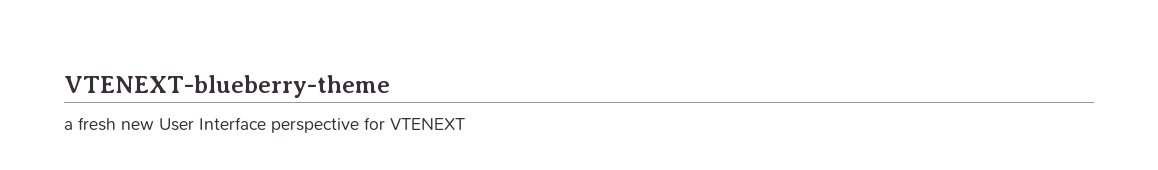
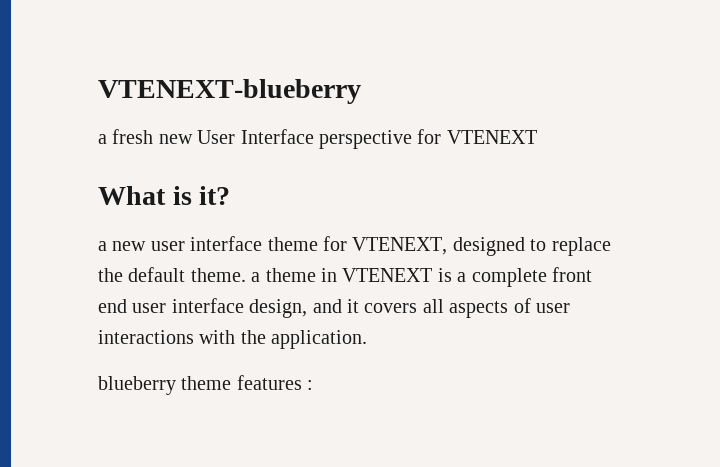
[64,75,390,98] VTENEXT-blueberry-theme -> [98,79,361,104] VTENEXT-blueberry
(465, 124) none -> [98,186,231,205] [98,236,611,256] [98,267,592,287] [98,298,570,318] [98,330,368,349] [98,375,314,395] // What is it? // a new user interface theme for VTENEXT, designed to replace the default theme. a theme in VTENEXT is a complete front end user interface design, and it covers all aspects of user interactions with the application. // blueberry theme features :

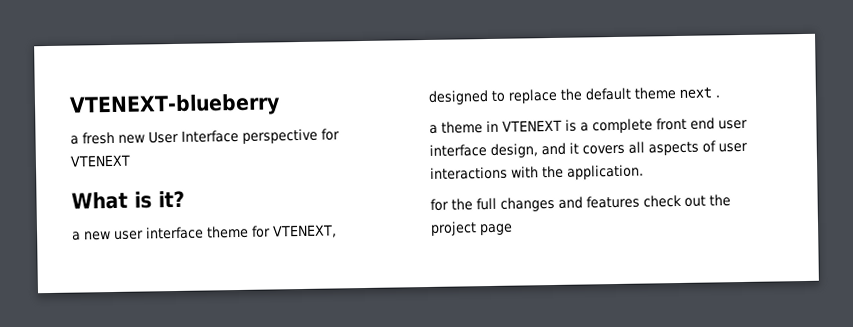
[190,268,246,282] theme. -> [634,87,720,100] theme next . //
[98,375,314,395] blueberry theme features : -> [430,194,731,212] [430,221,513,236] for the full changes and features check out the project page

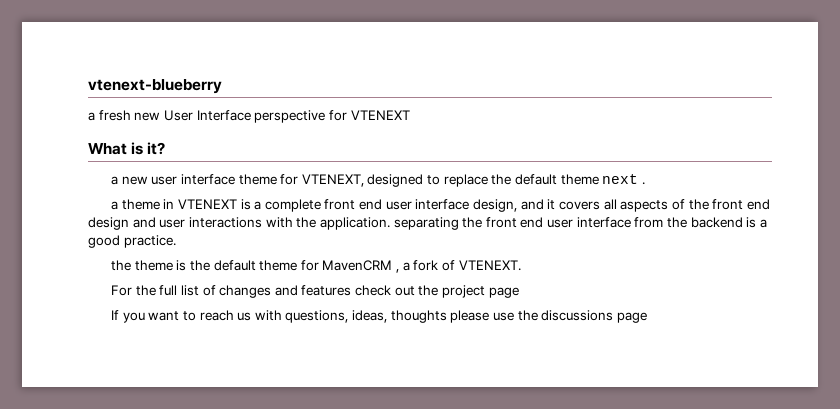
[69,93,280,118] VTENEXT-blueberry -> [88,79,222,94] vtenext-blueberry
(716, 146) none -> [688,199,770,210] [88,217,156,230] the front end design and
[430,197,497,211] // for the full -> [393,217,767,230] [88,235,176,248] [110,260,521,273] [110,285,216,296] separating the front end user interface from the backend is a good practice. // the theme is the default theme for MavenCRM , a fork of VTENEXT. // For the full list of
(513, 229) none -> [110,310,647,323] // If you want to reach us with questions, ideas, thoughts please use the discussions page

